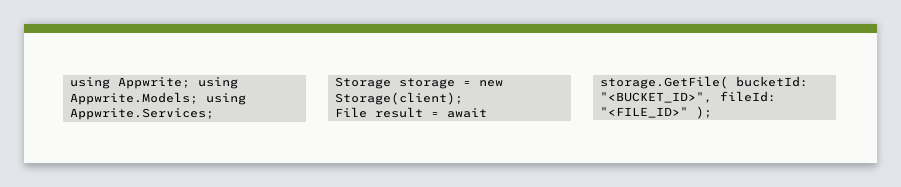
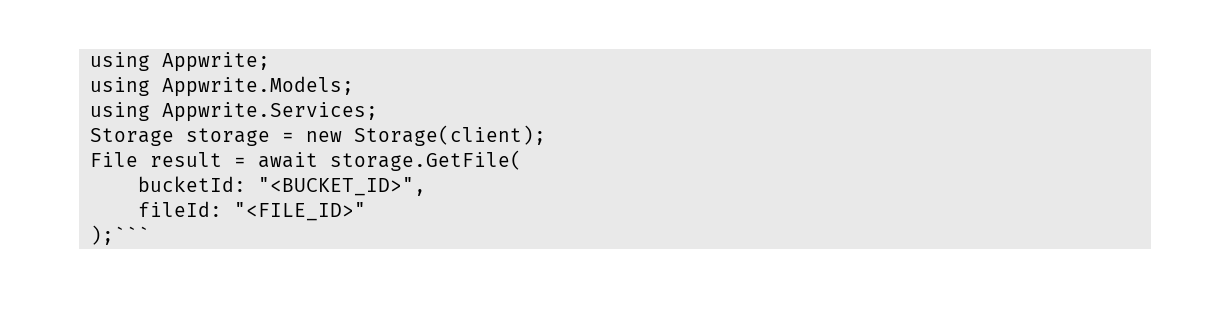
(190, 83) none -> (270, 62) //
(198, 98) none -> (354, 86) //
(728, 82) none -> (522, 160) //
(712, 97) none -> (426, 186) //
[695,106,712,119] ); -> [89,225,150,245] // );```

